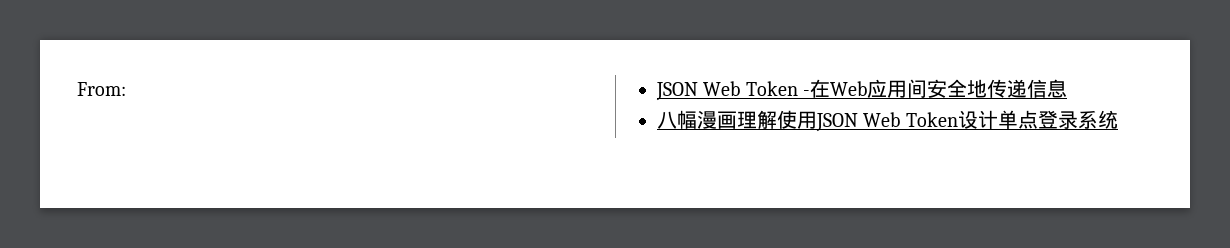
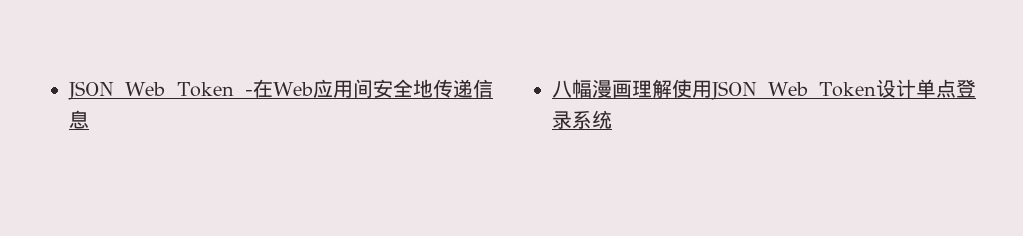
[77,82,126,96] From: // -> (68, 90) none

